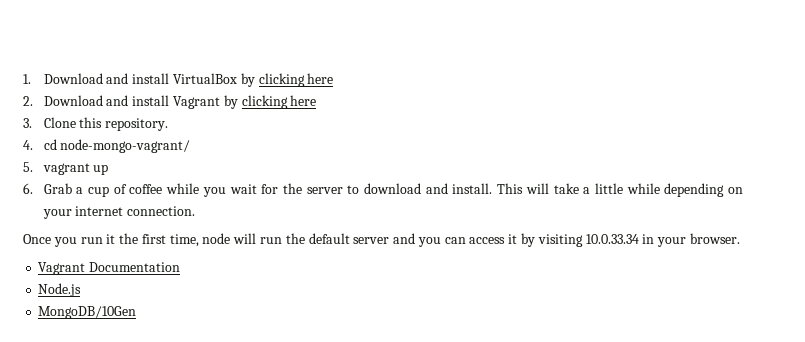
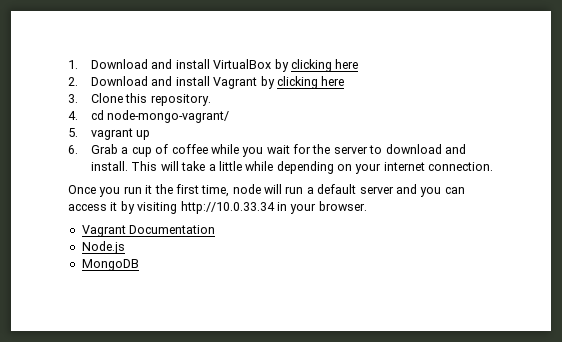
[285,233,305,244] the -> [306,187,314,194] a
[585,234,639,244] 10.0.33.34 -> [180,201,275,214] http://10.0.33.34
[38,306,137,319] MongoDB/10Gen -> [81,259,139,271] MongoDB

